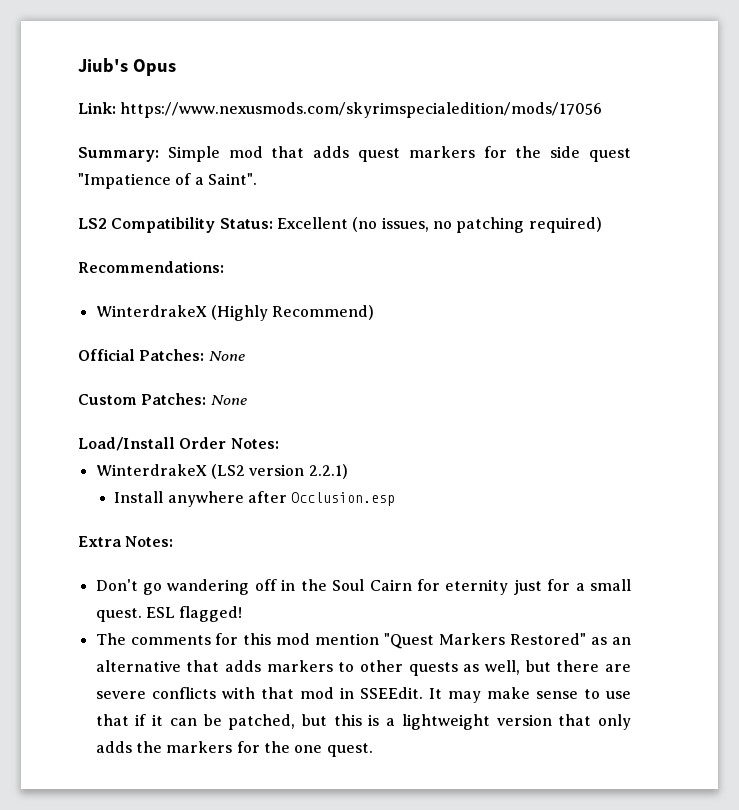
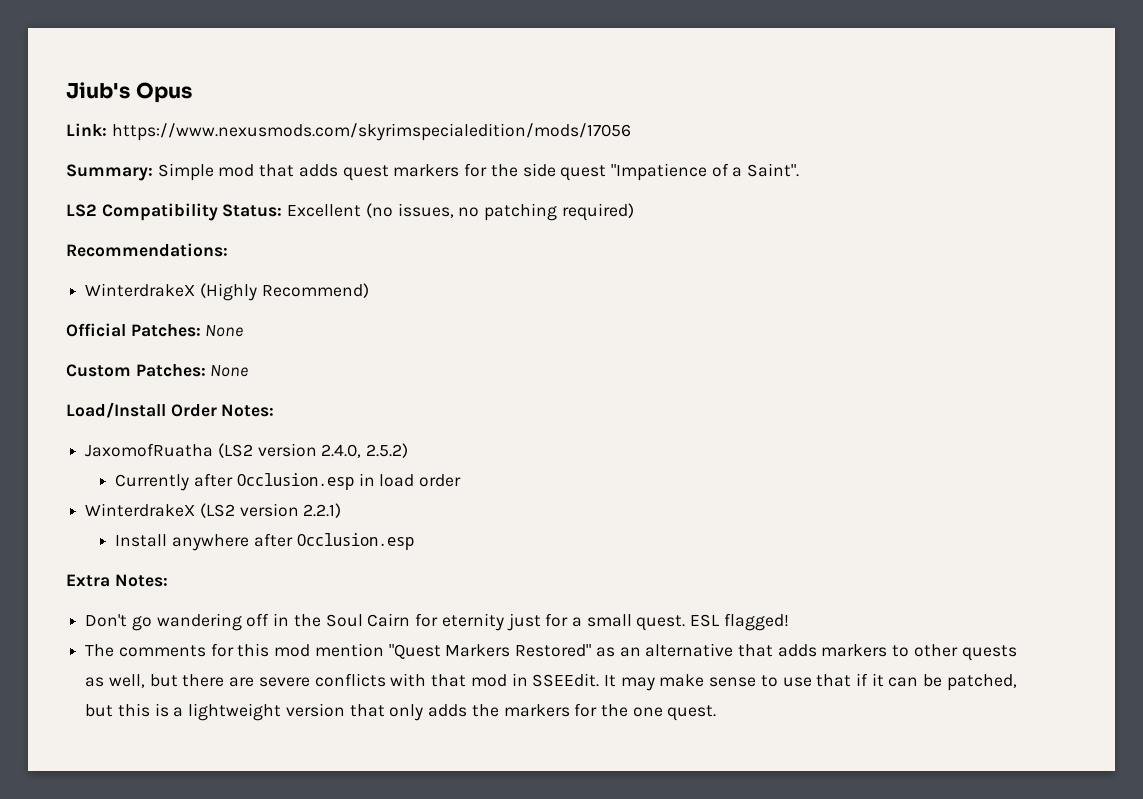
(279, 443) none -> [85,443,409,458] [115,473,462,491] // JaxomofRuatha (LS2 version 2.4.0, 2.5.2) // Currently after Occlusion.esp in load order

